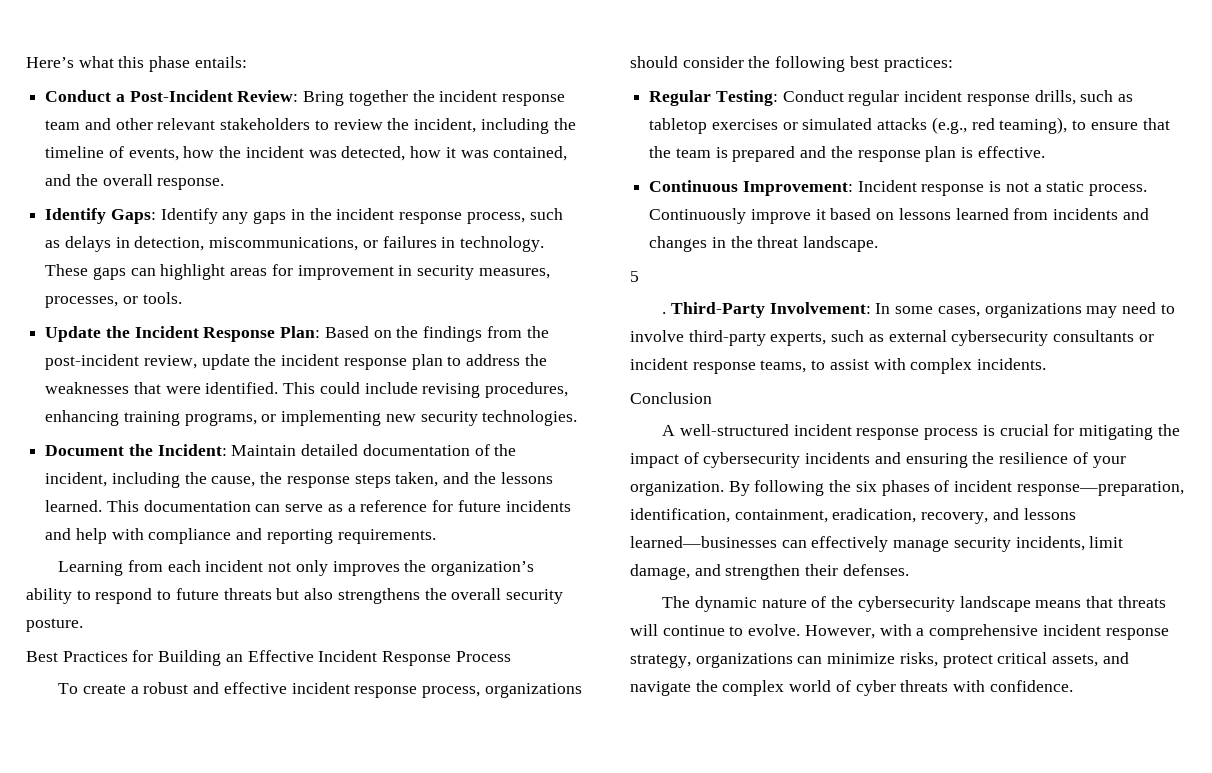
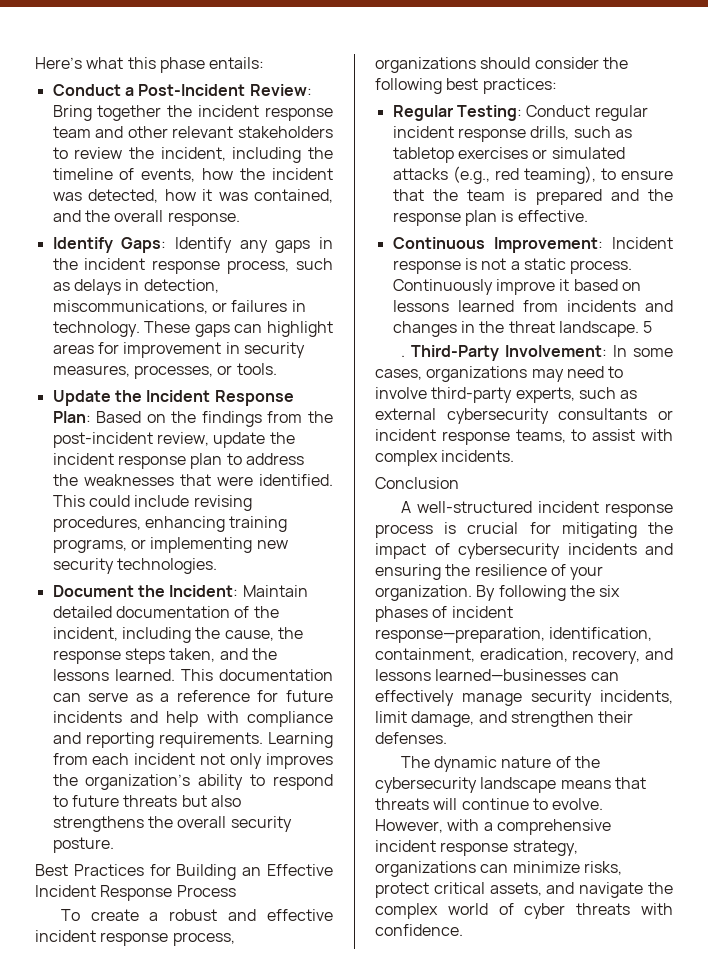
(436, 536) // -> (263, 740) none
(879, 244) // -> (639, 329) none

